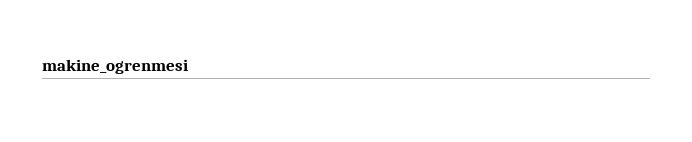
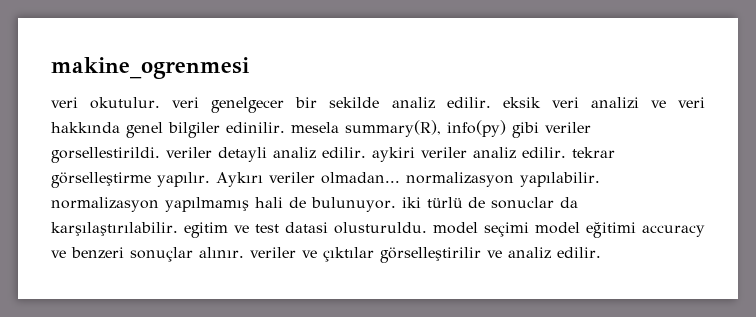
(188, 66) none -> [51,97,705,113] [51,120,591,138] [51,147,615,163] [51,172,600,188] [51,197,578,212] [51,222,705,238] [51,247,601,263] // veri okutulur. veri genelgecer bir sekilde analiz edilir. eksik veri analizi ve veri hakkında genel bilgiler edinilir. mesela summary(R), info(py) gibi veriler gorsellestirildi. veriler detayli analiz edilir. aykiri veriler analiz edilir. tekrar görselleştirme yapılır. Aykırı veriler olmadan... normalizasyon yapılabilir. normalizasyon yapılmamış hali de bulunuyor. iki türlü de sonuclar da karşılaştırılabilir. egitim ve test datasi olusturuldu. model seçimi model eğitimi accuracy ve benzeri sonuçlar alınır. veriler ve çıktılar görselleştirilir ve analiz edilir.

